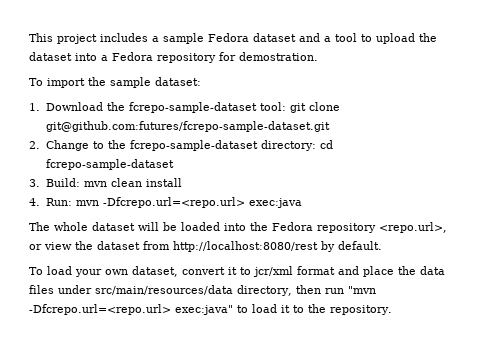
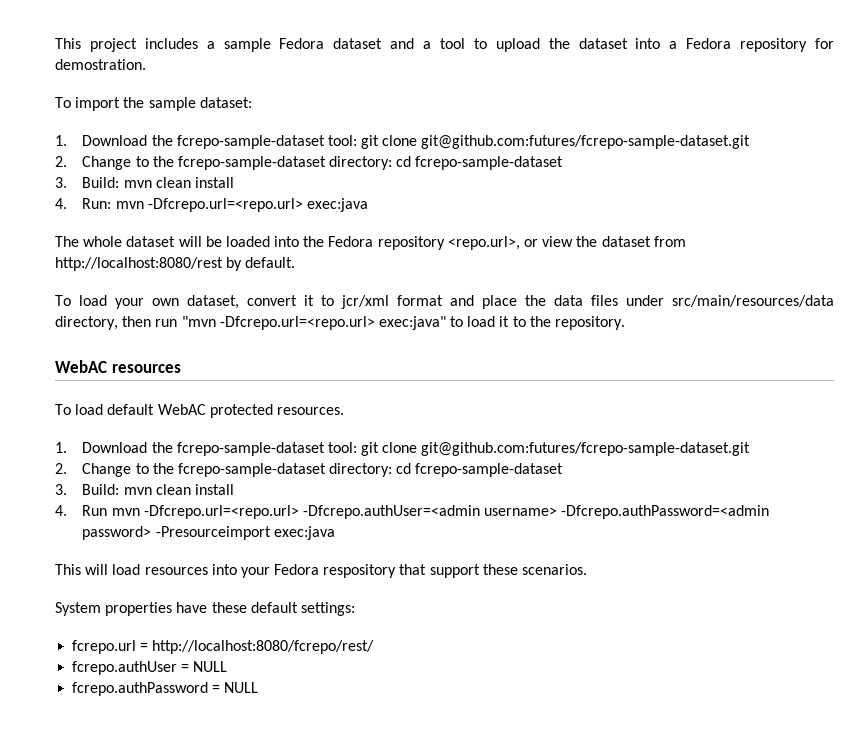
(392, 310) none -> [55,360,181,373] [55,404,344,418] [55,442,751,456] [55,463,564,477] [55,484,234,495] [55,505,770,519] [82,526,335,540] [55,564,588,578] [55,602,355,616] [72,640,375,654] [72,661,228,675] [72,682,259,696] // WebAC resources // To load default WebAC protected resources. // 1. Download the fcrepo-sample-dataset tool: git clone git@github.com:futures/fcrepo-sample-dataset.git // 2. Change to the fcrepo-sample-dataset directory: cd fcrepo-sample-dataset // 3. Build: mvn clean install // 4. Run mvn -Dfcrepo.url=<repo.url> -Dfcrepo.authUser=<admin username> -Dfcrepo.authPassword=<admin password> -Presourceimport exec:java // This will load resources into your Fedora respository that support these scenarios. // System properties have these default settings: // fcrepo.url = http://localhost:8080/fcrepo/rest/ // fcrepo.authUser = NULL // fcrepo.authPassword = NULL

